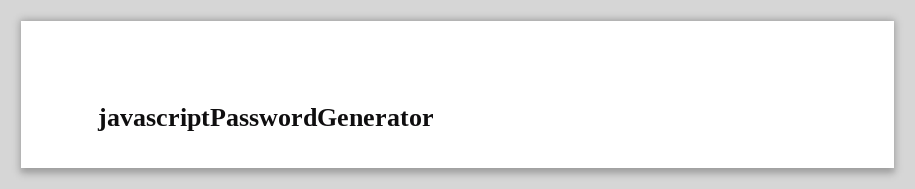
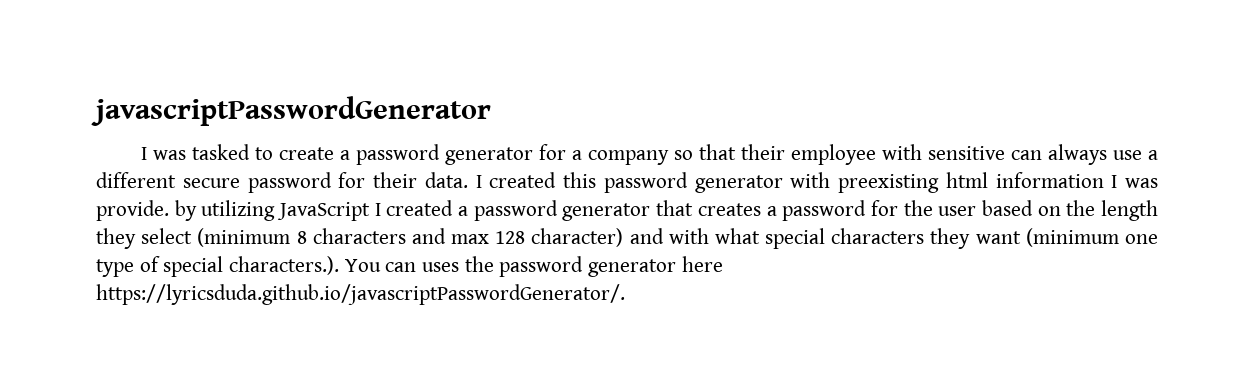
(434, 119) none -> [141,144,1158,165] [96,172,1158,193] [96,200,1159,221] [96,228,1158,249] [96,256,723,277] [96,284,625,305] // I was tasked to create a password generator for a company so that their employee with sensitive can always use a different secure password for their data. I created this password generator with preexisting html information I was provide. by utilizing JavaScript I created a password generator that creates a password for the user based on the length they select (minimum 8 characters and max 128 character) and with what special characters they want (minimum one type of special characters.). You can uses the password generator here https://lyricsduda.github.io/javascriptPasswordGenerator/.

